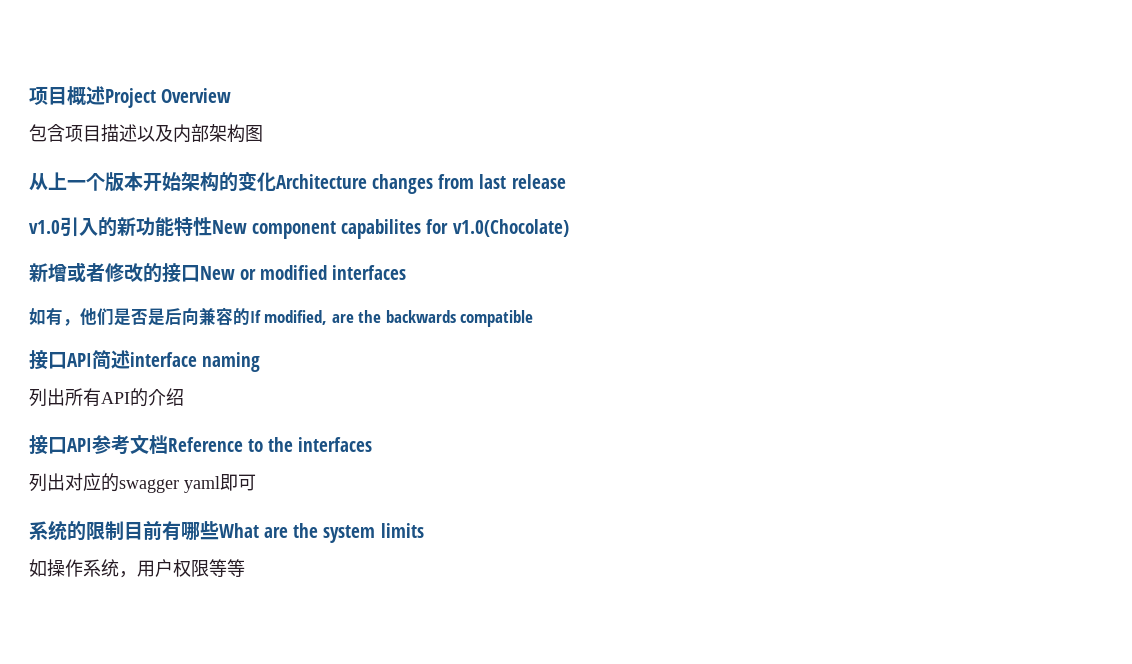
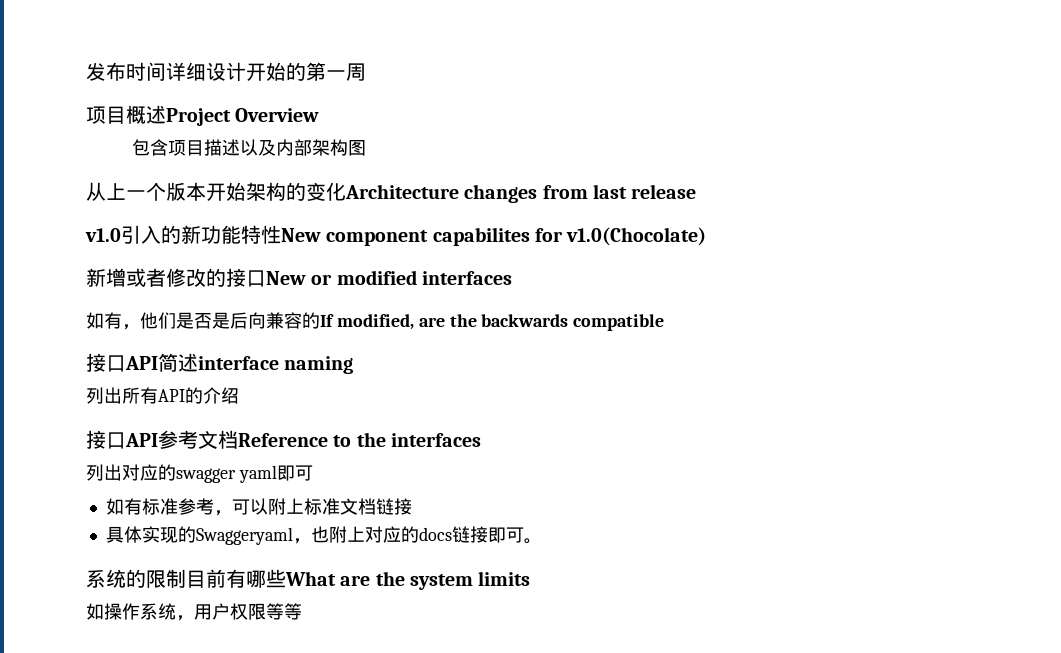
(29, 95) none -> [86,62,366,81] 发布时间详细设计开始的第一周 //
(256, 482) none -> [105,498,412,516] [105,526,542,545] // 如有标准参考，可以附上标准文档链接 // 具体实现的Swaggeryaml，也附上对应的docs链接即可。

